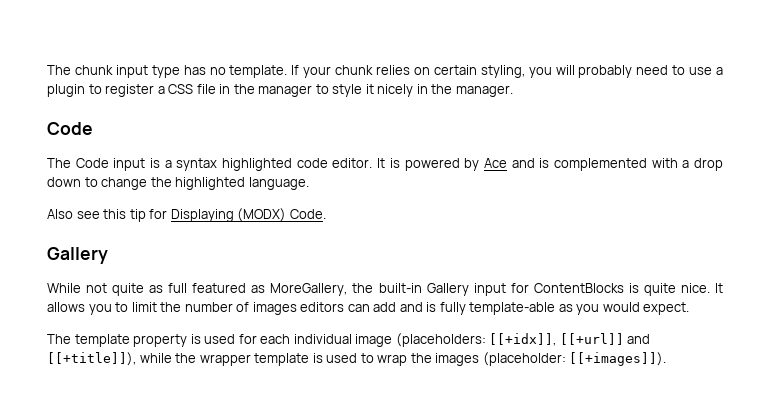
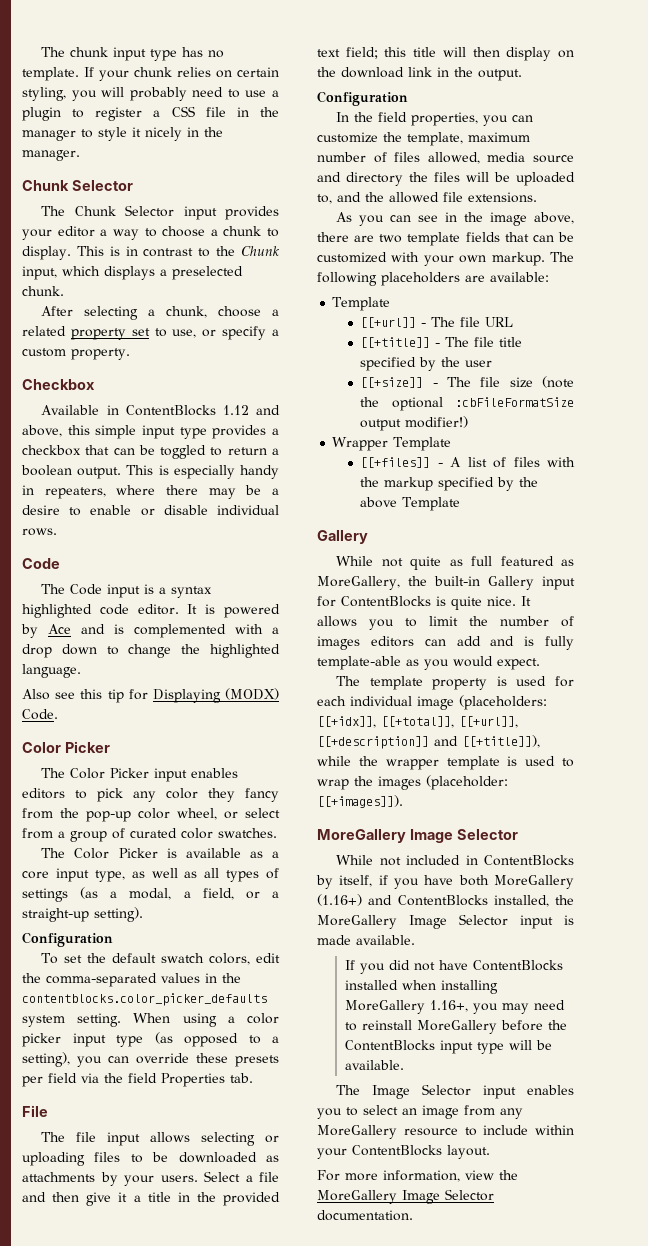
(513, 91) none -> [22,180,133,191] [41,205,279,220] [22,226,279,240] [22,246,280,260] [22,266,243,280] [22,286,64,296] [41,306,279,320] [22,326,279,340] [22,348,130,360] [22,379,95,390] [41,405,280,416] [22,425,279,439] [22,445,279,459] [21,465,279,479] [22,485,279,499] [22,505,279,516] [22,528,57,536] // Chunk Selector // The Chunk Selector input provides your editor a way to choose a chunk to display. This is in contrast to the Chunk input, which displays a preselected chunk. // After selecting a chunk, choose a related property set to use, or specify a custom property. // Checkbox // Available in ContentBlocks 1.12 and above, this simple input type provides a checkbox that can be toggled to return a boolean output. This is especially handy in repeaters, where there may be a desire to enable or disable individual rows.
(326, 214) none -> [22,741,110,753] [41,768,239,782] [22,788,279,802] [22,808,280,822] [22,828,277,842] [41,848,279,859] [22,868,279,882] [22,887,279,902] [22,907,143,922] [22,932,113,947] [41,953,280,965] [22,973,241,987] [22,993,267,1006] [22,1013,279,1027] [22,1032,279,1047] [22,1052,279,1067] [22,1073,253,1087] [22,1105,48,1117] [41,1132,279,1146] [22,1152,279,1166] [22,1171,279,1186] [22,1192,280,1206] [317,47,574,61] [317,67,522,81] [317,91,408,106] [336,112,534,126] [317,132,530,146] [317,152,574,164] [317,172,575,186] [317,192,537,204] [336,212,574,226] [317,232,574,246] [317,252,574,266] [317,272,549,286] [332,297,391,311] [360,317,514,328] [360,337,523,348] [360,357,493,371] [360,376,574,388] [360,397,574,411] [360,416,469,431] [332,437,452,451] [360,457,575,468] [360,477,539,491] [360,497,461,511] // Color Picker // The Color Picker input enables editors to pick any color they fancy from the pop-up color wheel, or select from a group of curated color swatches. // The Color Picker is available as a core input type, as well as all types of settings (as a modal, a field, or a straight-up setting). // Configuration // To set the default swatch colors, edit the comma-separated values in the contentblocks.color_picker_defaults system setting. When using a color picker input type (as opposed to a setting), you can override these presets per field via the field Properties tab. // File // The file input allows selecting or uploading files to be downloaded as attachments by your users. Select a file and then give it a title in the provided text field; this title will then display on the download link in the output. // Configuration // In the field properties, you can customize the template, maximum number of files allowed, media source and directory the files will be uploaded to, and the allowed file extensions. // As you can see in the image above, there are two template fields that can be customized with your own markup. The following placeholders are available: // Template // [[+url]] - The file URL // [[+title]] - The file title specified by the user // [[+size]] - The file size (note the optional :cbFileFormatSize output modifier!) // Wrapper Template // [[+files]] - A list of files with the markup specified by the above Template
[559,333,624,345] [[+url]] -> [381,716,518,728] [317,736,429,749] [[+total]], [[+url]], [[+description]]
(667, 359) none -> [317,829,518,843] [336,855,574,866] [316,875,574,889] [317,894,574,907] [317,914,574,929] [317,935,415,945] [344,960,563,974] [344,980,498,994] [344,1000,565,1014] [344,1020,567,1034] [344,1040,552,1054] [344,1060,404,1070] [336,1084,574,1099] [317,1105,523,1119] [317,1125,574,1139] [317,1145,490,1159] [317,1170,518,1182] [317,1189,494,1204] [317,1210,413,1221] // MoreGallery Image Selector // While not included in ContentBlocks by itself, if you have both MoreGallery (1.16+) and ContentBlocks installed, the MoreGallery Image Selector input is made available. // If you did not have ContentBlocks installed when installing MoreGallery 1.16+, you may need to reinstall MoreGallery before the ContentBlocks input type will be available. // The Image Selector input enables you to select an image from any MoreGallery resource to include within your ContentBlocks layout. // For more information, view the MoreGallery Image Selector documentation.

